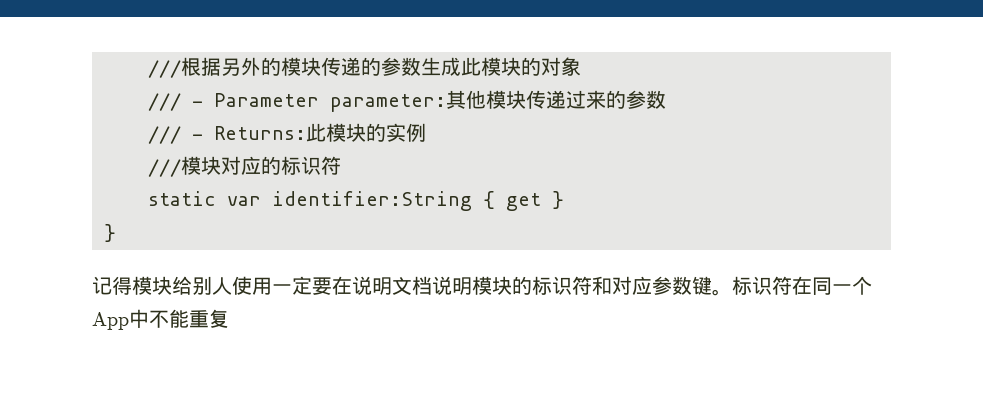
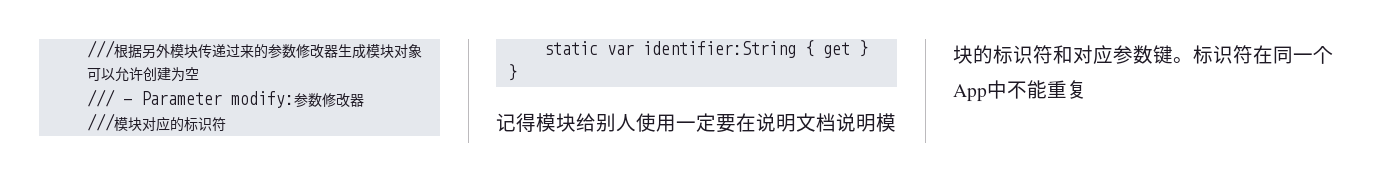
[261,57,581,76] [148,90,486,112] 的模块传递的参数生成此模块的对象 // /// - Parameter parameter:其他 -> (170, 51) none
[148,123,426,144] // /// - Returns:此模块的实例 -> [295,44,422,59] [86,67,199,82] [86,89,364,108] 修改器生成模块对象可以允许创建为空 // /// - Parameter modify:参数修改器

